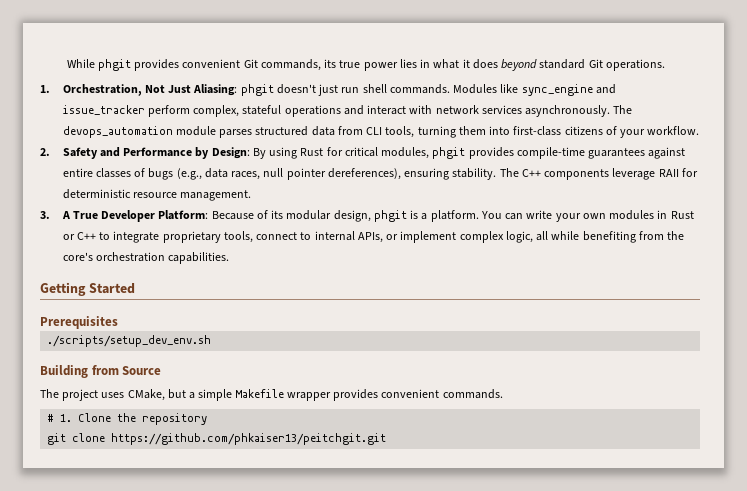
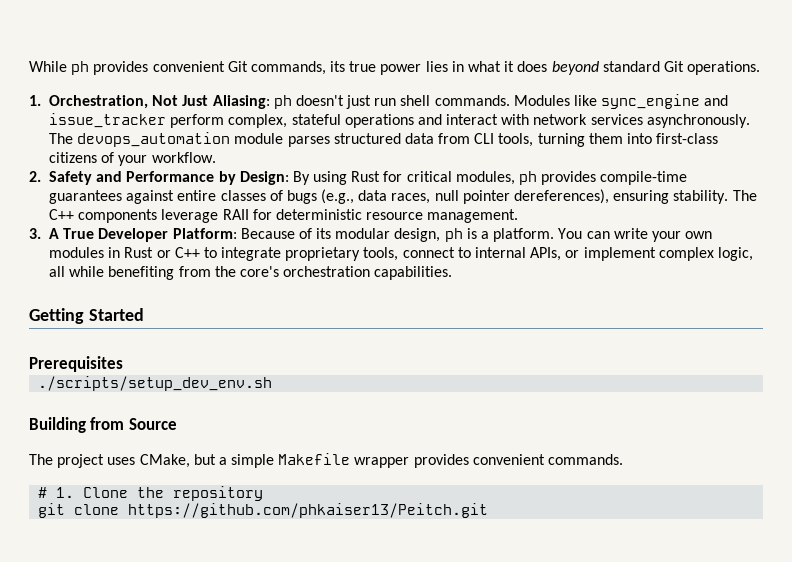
[97,59,131,71] phgit -> [71,61,90,75] ph
[240,84,274,96] phgit -> [273,95,292,109] ph
[432,147,466,159] phgit -> [518,171,537,185] ph
[373,210,407,222] phgit -> [444,228,463,242] ph
[111,433,387,445] https://github.com/phkaiser13/peitchgit.git -> [128,503,489,518] https://github.com/phkaiser13/Peitch.git

